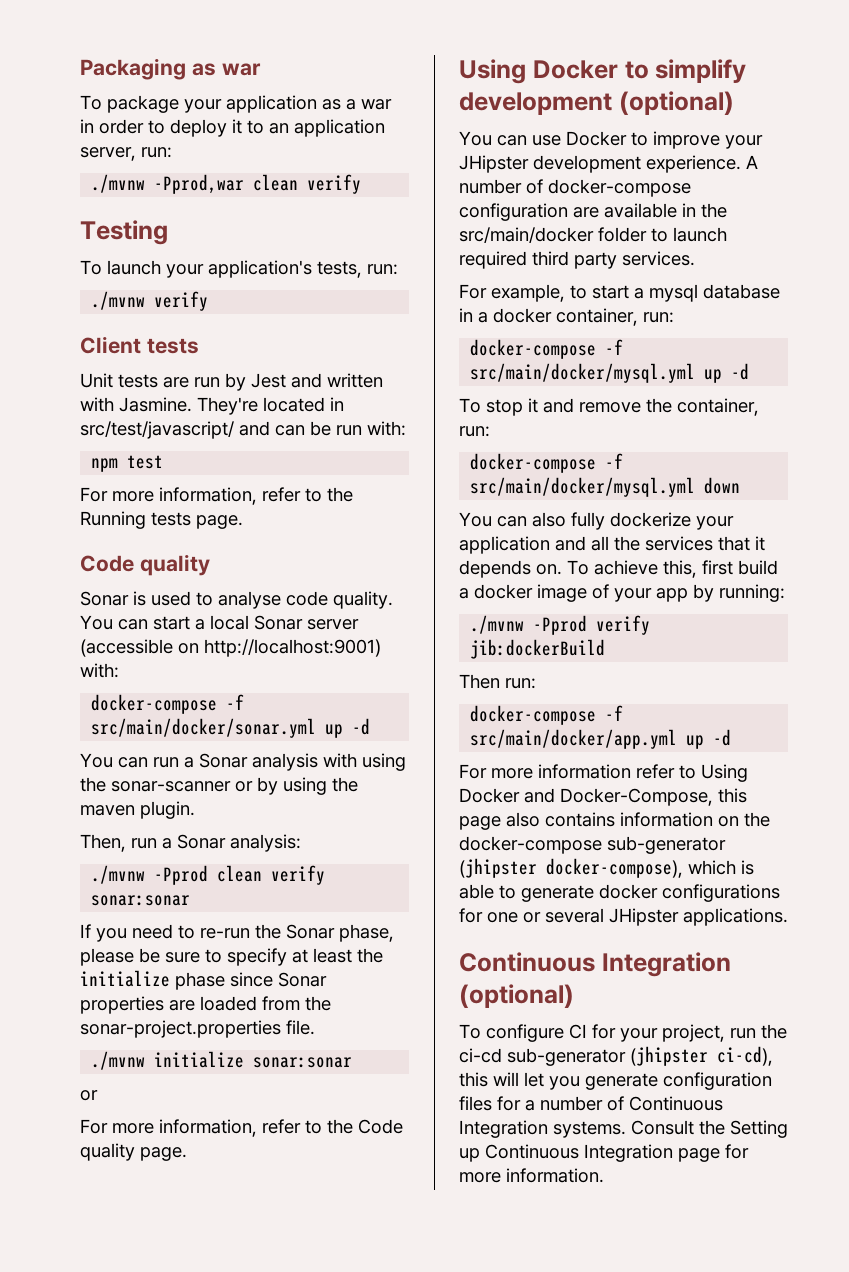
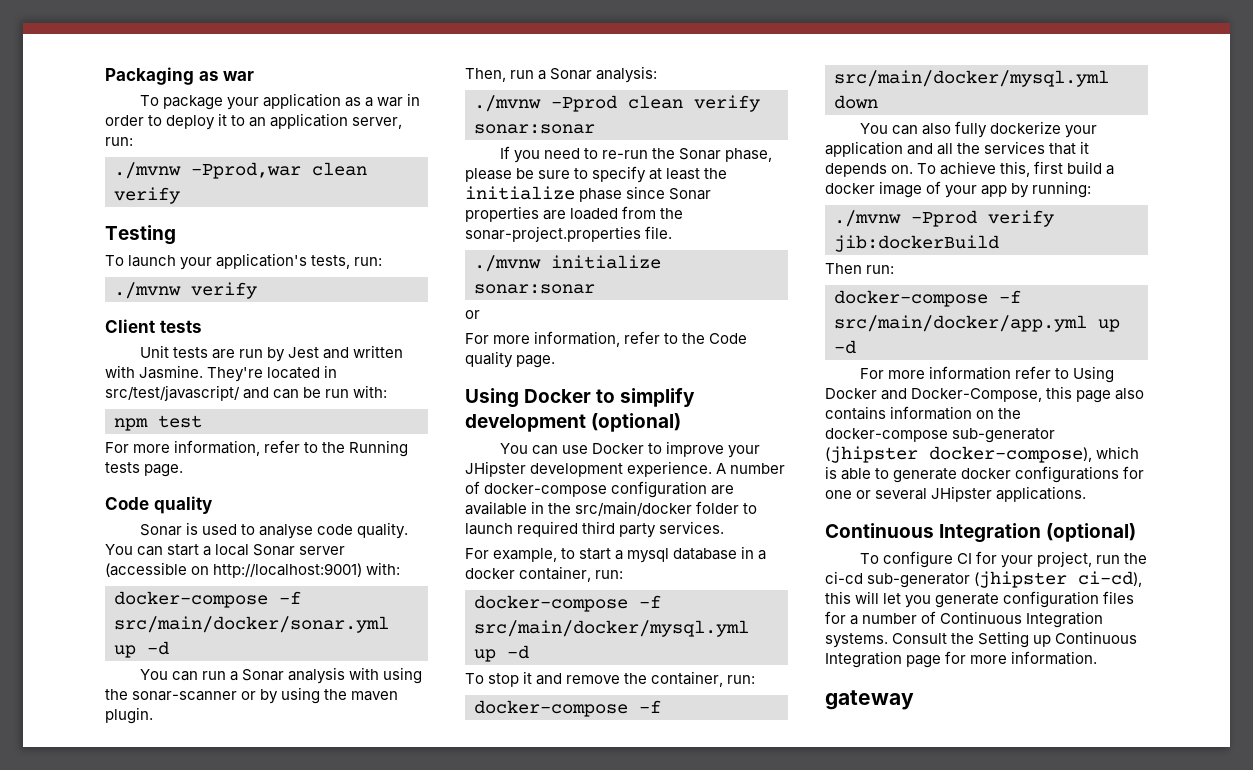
(604, 1175) none -> [825,690,914,710] // gateway

